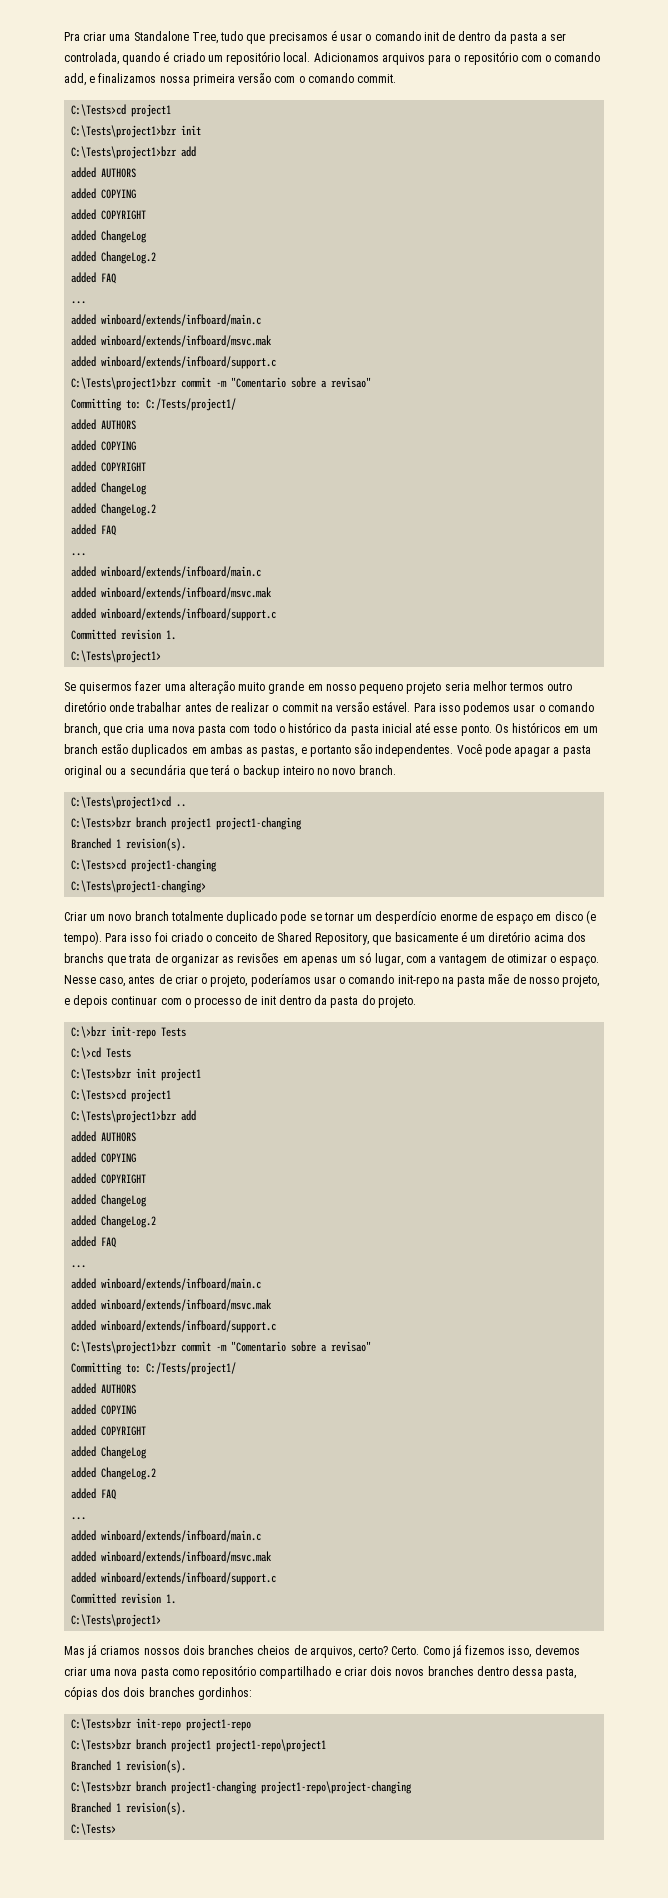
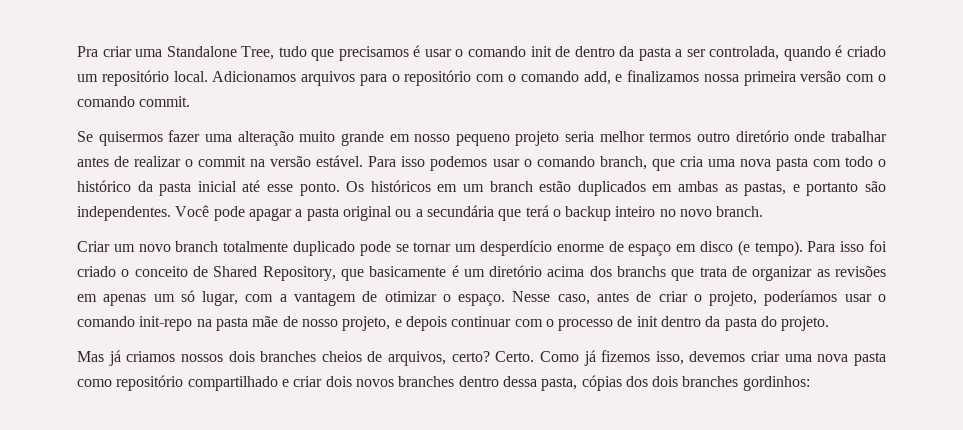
[71,104,172,117] [71,125,202,138] [71,146,197,159] [71,167,137,178] [71,188,137,199] [71,209,147,220] [71,230,148,243] [71,251,157,264] [71,272,117,284] [71,301,87,304] [71,314,262,326] [71,335,273,347] [71,356,277,369] [71,377,372,390] [71,398,237,411] [71,419,137,430] [71,440,137,451] [71,461,147,472] [71,482,148,495] [71,503,157,516] [71,524,117,536] [71,553,87,556] [71,566,262,578] [71,587,273,599] [71,608,277,621] [71,629,177,640] [71,650,162,663] // C:\Tests>cd project1 // C:\Tests\project1>bzr init // C:\Tests\project1>bzr add // added AUTHORS // added COPYING // added COPYRIGHT // added ChangeLog // added ChangeLog.2 // added FAQ // ... // added winboard/extends/infboard/main.c // added winboard/extends/infboard/msvc.mak // added winboard/extends/infboard/support.c // C:\Tests\project1>bzr commit -m "Comentario sobre a revisao" // Committing to: C:/Tests/project1/ // added AUTHORS // added COPYING // added COPYRIGHT // added ChangeLog // added ChangeLog.2 // added FAQ // ... // added winboard/extends/infboard/main.c // added winboard/extends/infboard/msvc.mak // added winboard/extends/infboard/support.c // Committed revision 1. // C:\Tests\project1> -> (191, 101) none
[71,796,187,809] [71,817,303,830] [71,838,187,851] [71,859,218,872] [71,880,207,893] // C:\Tests\project1>cd .. // C:\Tests>bzr branch project1 project1-changing // Branched 1 revision(s). // C:\Tests>cd project1-changing // C:\Tests\project1-changing> -> (764, 211) none
[71,1026,187,1039] [71,1047,132,1059] [71,1068,202,1081] [71,1089,172,1102] [71,1110,197,1123] [71,1131,137,1142] [71,1152,137,1163] [71,1173,147,1184] [71,1194,148,1207] [71,1215,157,1228] [71,1236,117,1248] [71,1265,87,1268] [71,1278,262,1290] [71,1299,273,1311] [71,1320,277,1333] [71,1341,372,1354] [71,1362,237,1375] [71,1383,137,1394] [71,1404,137,1415] [71,1425,147,1436] [71,1446,148,1459] [71,1467,157,1480] [71,1488,117,1500] [71,1517,87,1520] [71,1530,262,1542] [71,1551,273,1563] [71,1572,277,1585] [71,1593,177,1604] [71,1614,162,1627] // C:\>bzr init-repo Tests // C:\>cd Tests // C:\Tests>bzr init project1 // C:\Tests>cd project1 // C:\Tests\project1>bzr add // added AUTHORS // added COPYING // added COPYRIGHT // added ChangeLog // added ChangeLog.2 // added FAQ // ... // added winboard/extends/infboard/main.c // added winboard/extends/infboard/msvc.mak // added winboard/extends/infboard/support.c // C:\Tests\project1>bzr commit -m "Comentario sobre a revisao" // Committing to: C:/Tests/project1/ // added AUTHORS // added COPYING // added COPYRIGHT // added ChangeLog // added ChangeLog.2 // added FAQ // ... // added winboard/extends/infboard/main.c // added winboard/extends/infboard/msvc.mak // added winboard/extends/infboard/support.c // Committed revision 1. // C:\Tests\project1> -> (830, 323) none
[71,1718,252,1731] [71,1739,327,1752] [71,1760,187,1773] [71,1781,413,1794] [71,1802,187,1815] [71,1823,117,1835] // C:\Tests>bzr init-repo project1-repo // C:\Tests>bzr branch project1 project1-repo\project1 // Branched 1 revision(s). // C:\Tests>bzr branch project1-changing project1-repo\project-changing // Branched 1 revision(s). // C:\Tests> -> (810, 383) none

